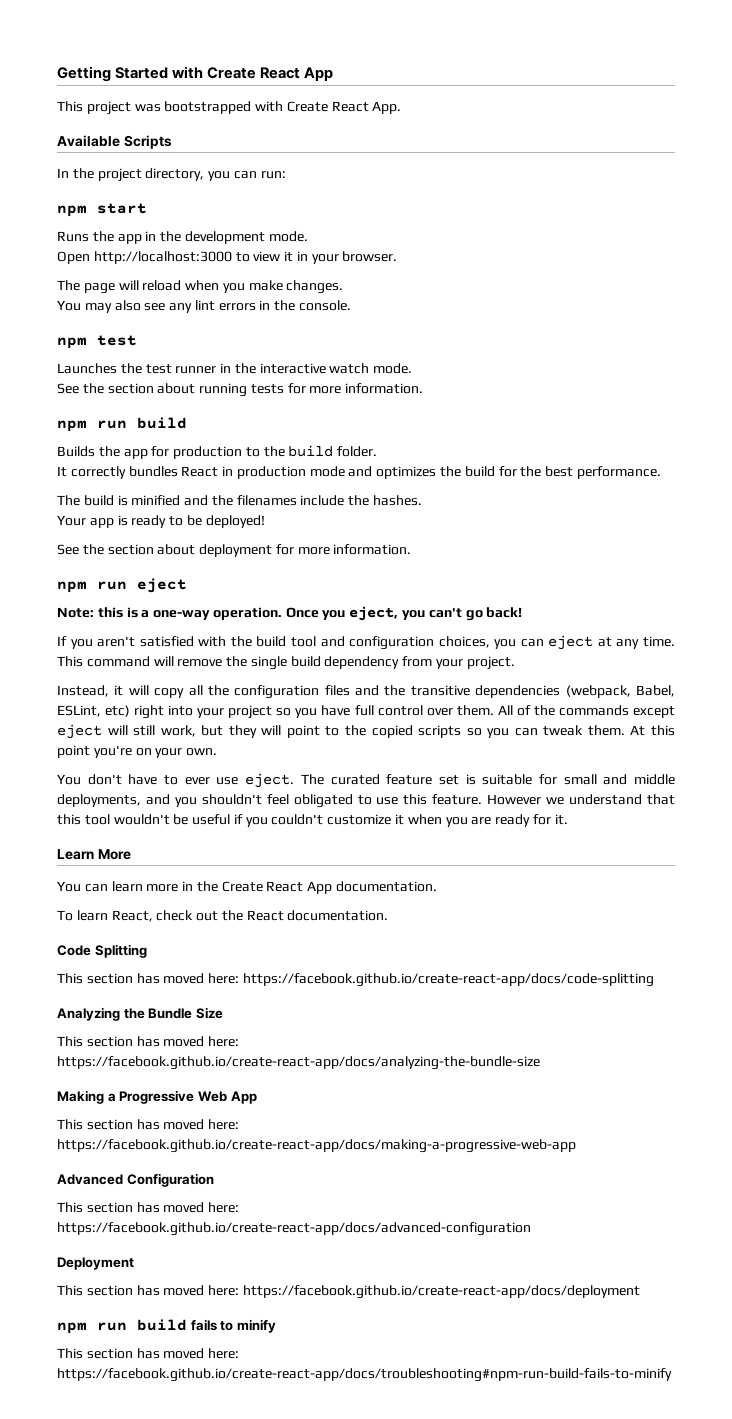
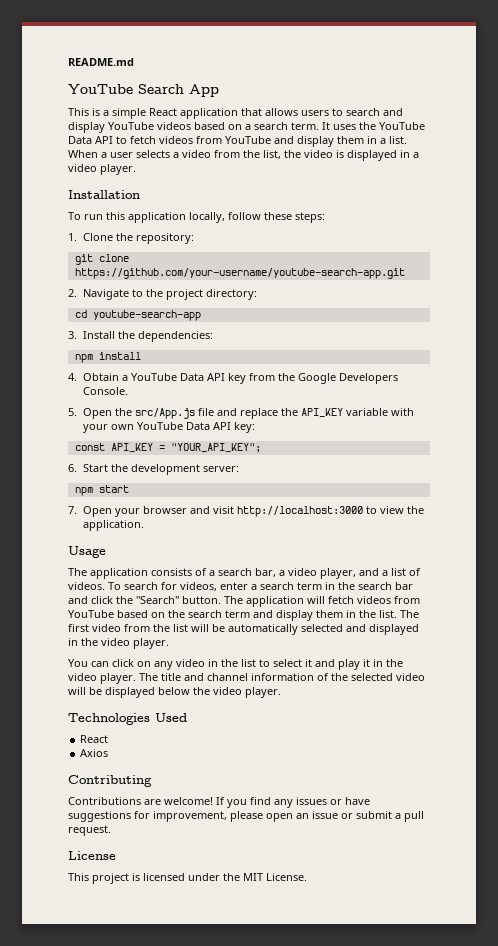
[57,66,334,82] [57,101,402,115] [57,135,172,149] [57,168,286,182] [57,203,147,217] [57,231,308,244] [57,251,398,264] [57,280,344,294] [57,300,352,313] [57,335,137,349] [57,363,413,374] [57,383,424,397] [57,417,187,432] [57,445,378,459] [57,466,661,479] [57,495,423,506] [57,515,265,528] [57,544,412,557] [57,578,187,593] [57,606,523,621] [57,635,675,650] [57,656,515,670] [57,685,675,699] [57,705,675,719] [57,724,675,739] [57,745,218,758] [57,773,675,788] [57,794,675,808] [57,814,568,827] [57,849,131,860] [57,881,438,894] [57,910,389,922] [57,944,147,958] [57,973,654,987] [57,1007,223,1021] [57,1036,240,1047] [57,1056,540,1070] [57,1090,257,1104] [57,1119,240,1130] [57,1139,576,1153] [57,1173,214,1187] [57,1202,240,1213] [57,1222,531,1236] [57,1257,134,1270] [57,1285,640,1299] [57,1319,276,1334] [57,1348,240,1359] [57,1368,672,1382] Getting Started with Create React App // This project was bootstrapped with Create React App. // Available Scripts // In the project directory, you can run: // npm start // Runs the app in the development mode. // Open http://localhost:3000 to view it in your browser. // The page will reload when you make changes. // You may also see any lint errors in the console. // npm test // Launches the test runner in the interactive watch mode. // See the section about running tests for more information. // npm run build // Builds the app for production to the build folder. // It correctly bundles React in production mode and optimizes the build for the best performance. // The build is minified and the filenames include the hashes. // Your app is ready to be deployed! // See the section about deployment for more information. // npm run eject // Note: this is a one-way operation. Once you eject, you can't go back! // If you aren't satisfied with the build tool and configuration choices, you can eject at any time. This command will remove the single build dependency from your project. // Instead, it will copy all the configuration files and the transitive dependencies (webpack, Babel, ESLint, etc) right into your project so you have full control over them. All of the commands except eject will still work, but they will point to the copied scripts so you can tweak them. At this point you're on your own. // You don't have to ever use eject. The curated feature set is suitable for small and middle deployments, and you shouldn't feel obligated to use this feature. However we understand that this tool wouldn't be useful if you couldn't customize it when you are ready for it. // Learn More // You can learn more in the Create React App documentation. // To learn React, check out the React documentation. // Code Splitting // This section has moved here: https://facebook.github.io/create-react-app/docs/code-splitting // Analyzing the Bundle Size // This section has moved here: https://facebook.github.io/create-react-app/docs/analyzing-the-bundle-size // Making a Progressive Web App // This section has moved here: https://facebook.github.io/create-react-app/docs/making-a-progressive-web-app // Advanced Configuration // This section has moved here: https://facebook.github.io/create-react-app/docs/advanced-configuration // Deployment // This section has moved here: https://facebook.github.io/create-react-app/docs/deployment // npm run build fails to minify // This section has moved here: https://facebook.github.io/create-react-app/docs/troubleshooting#npm-run-build-fails-to-minify -> [68,58,134,66] [68,84,219,97] [68,108,403,119] [68,122,425,133] [68,136,407,147] [68,150,419,161] [68,164,136,175] [68,190,140,199] [68,212,325,223] [68,233,194,244] [74,254,129,265] [74,268,405,279] [68,289,257,300] [74,310,201,321] [68,331,213,342] [74,352,141,363] [68,373,398,384] [82,387,128,395] [68,408,414,419] [82,422,255,433] [74,443,261,453] [68,464,239,475] [74,485,129,496] [68,506,424,517] [82,520,144,531] [68,546,106,558] [68,568,421,579] [68,582,413,591] [68,596,420,607] [68,610,419,621] [68,624,419,635] [68,638,169,649] [68,659,403,670] [68,673,425,684] [68,687,281,698] [68,713,187,725] [80,735,109,743] [80,749,109,757] [68,775,152,787] [68,797,370,808] [68,811,424,822] [68,825,111,836] [68,851,116,860] [68,873,307,884] README.md // YouTube Search App // This is a simple React application that allows users to search and display YouTube videos based on a search term. It uses the YouTube Data API to fetch videos from YouTube and display them in a list. When a user selects a video from the list, the video is displayed in a video player. // Installation // To run this application locally, follow these steps: // 1. Clone the repository: // git clone https://github.com/your-username/youtube-search-app.git // 2. Navigate to the project directory: // cd youtube-search-app // 3. Install the dependencies: // npm install // 4. Obtain a YouTube Data API key from the Google Developers Console. // 5. Open the src/App.js file and replace the API_KEY variable with your own YouTube Data API key: // const API_KEY = "YOUR_API_KEY"; // 6. Start the development server: // npm start // 7. Open your browser and visit http://localhost:3000 to view the application. // Usage // The application consists of a search bar, a video player, and a list of videos. To search for videos, enter a search term in the search bar and click the "Search" button. The application will fetch videos from YouTube based on the search term and display them in the list. The first video from the list will be automatically selected and displayed in the video player. // You can click on any video in the list to select it and play it in the video player. The title and channel information of the selected video will be displayed below the video player. // Technologies Used // React // Axios // Contributing // Contributions are welcome! If you find any issues or have suggestions for improvement, please open an issue or submit a pull request. // License // This project is licensed under the MIT License.

